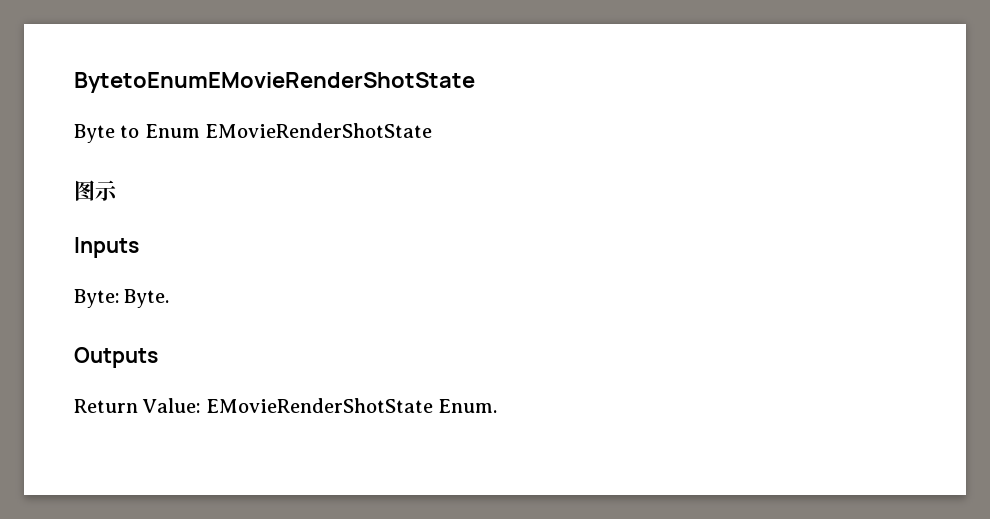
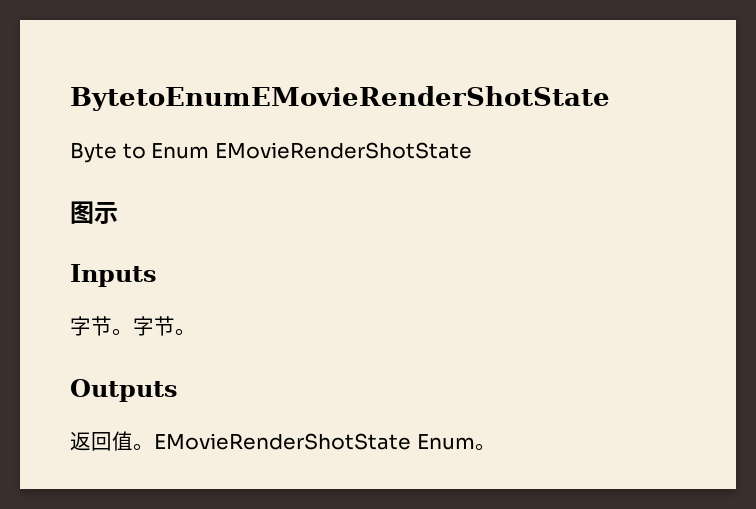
[74,289,170,308] [74,347,158,368] [74,398,498,413] Byte: Byte. // Outputs // Return Value: EMovieRenderShotState Enum. -> [70,316,196,336] [70,379,178,402] [70,431,496,451] 字节。字节。 // Outputs // 返回值。EMovieRenderShotState Enum。

